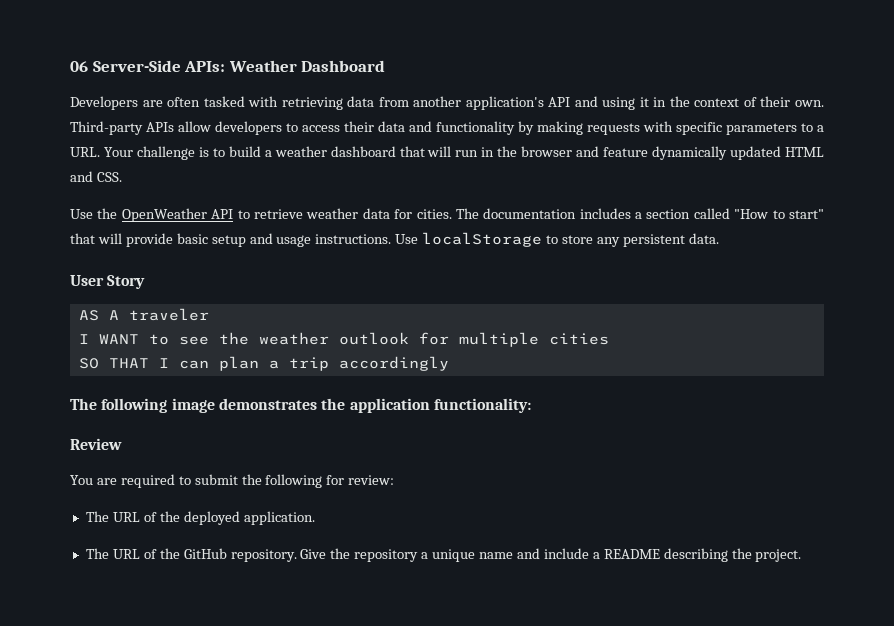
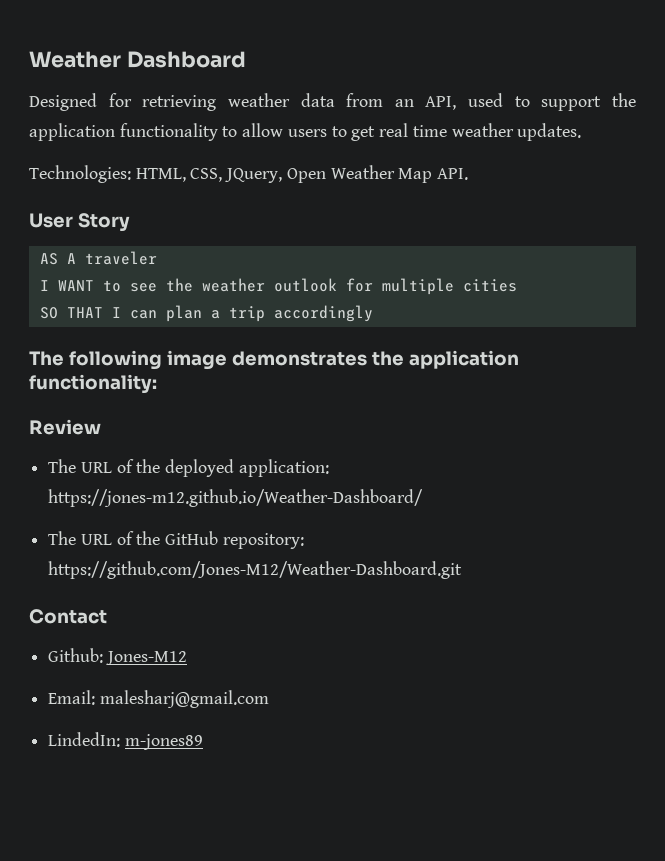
[70,60,226,72] 06 Server-Side APIs: -> (29, 59) none
[70,96,824,110] [70,121,824,135] [70,146,825,160] [70,171,122,182] [70,208,825,222] [70,232,719,247] Developers are often tasked with retrieving data from another application's API and using it in the context of their own. Third-party APIs allow developers to access their data and functionality by making requests with specific parameters to a URL. Your challenge is to build a weather dashboard that will run in the browser and feature dynamically updated HTML and CSS. // Use the OpenWeather API to retrieve weather data for cities. The documentation includes a section called "How to start" that will provide basic setup and usage instructions. Use localStorage to store any persistent data. -> [29,93,636,111] [29,123,582,141] [29,165,469,183] Designed for retrieving weather data from an API, used to support the application functionality to allow users to get real time weather updates. // Technologies: HTML, CSS, JQuery, Open Weather Map API.
[70,474,395,488] // You are required to submit the following for review: -> (101, 427) none
[243,511,315,525] application. -> [238,459,329,477] [48,489,424,507] application: https://jones-m12.github.io/Weather-Dashboard/
[230,548,802,562] repository. Give the repository a unique name and include a README describing the project. -> [222,533,304,549] [48,561,463,579] [29,609,107,624] [48,648,187,665] [48,690,269,708] [48,732,203,750] repository: https://github.com/Jones-M12/Weather-Dashboard.git // Contact // Github: Jones-M12 // Email: malesharj@gmail.com // LindedIn: m-jones89

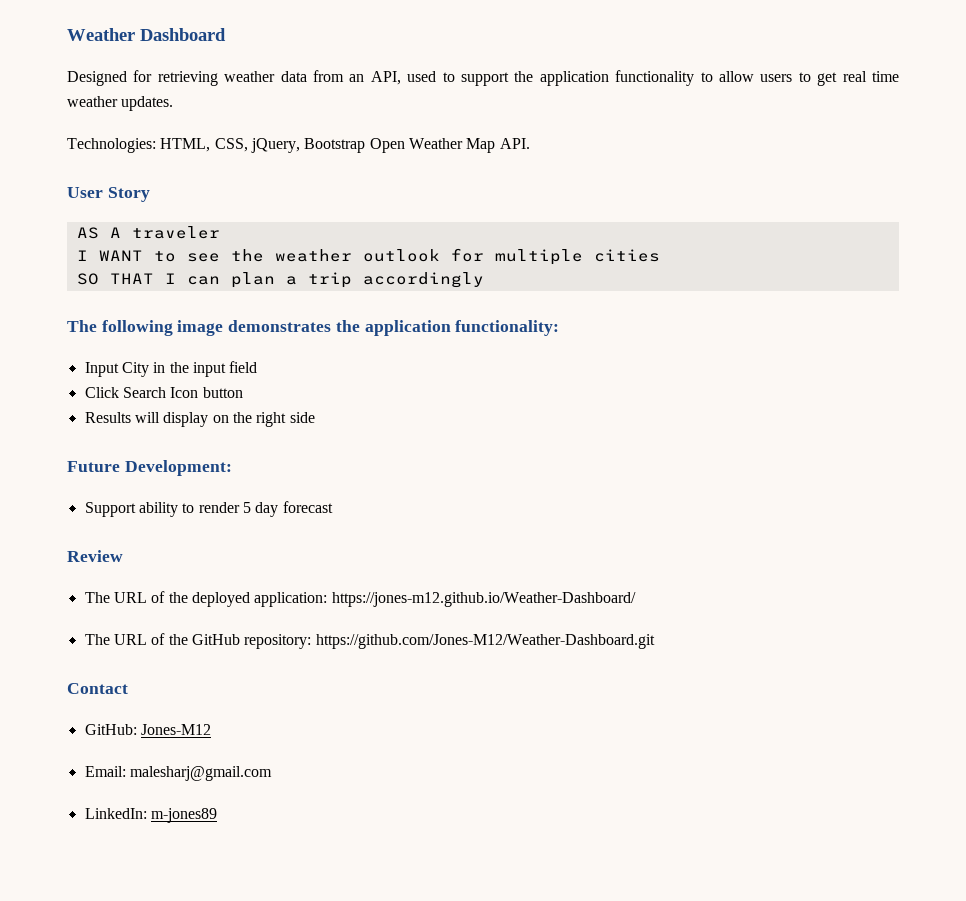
[225,168,283,183] JQuery, -> [250,138,366,153] jQuery, Bootstrap
(157, 384) none -> [84,361,258,377] [84,387,243,398] [84,412,315,427] [67,460,232,476] [84,501,333,517] // Input City in the input field // Click Search Icon button // Results will display on the right side // Future Development: // Support ability to render 5 day forecast
[48,648,104,663] Github: -> [84,724,137,735] GitHub:
[48,732,121,747] LindedIn: -> [84,808,147,819] LinkedIn:

